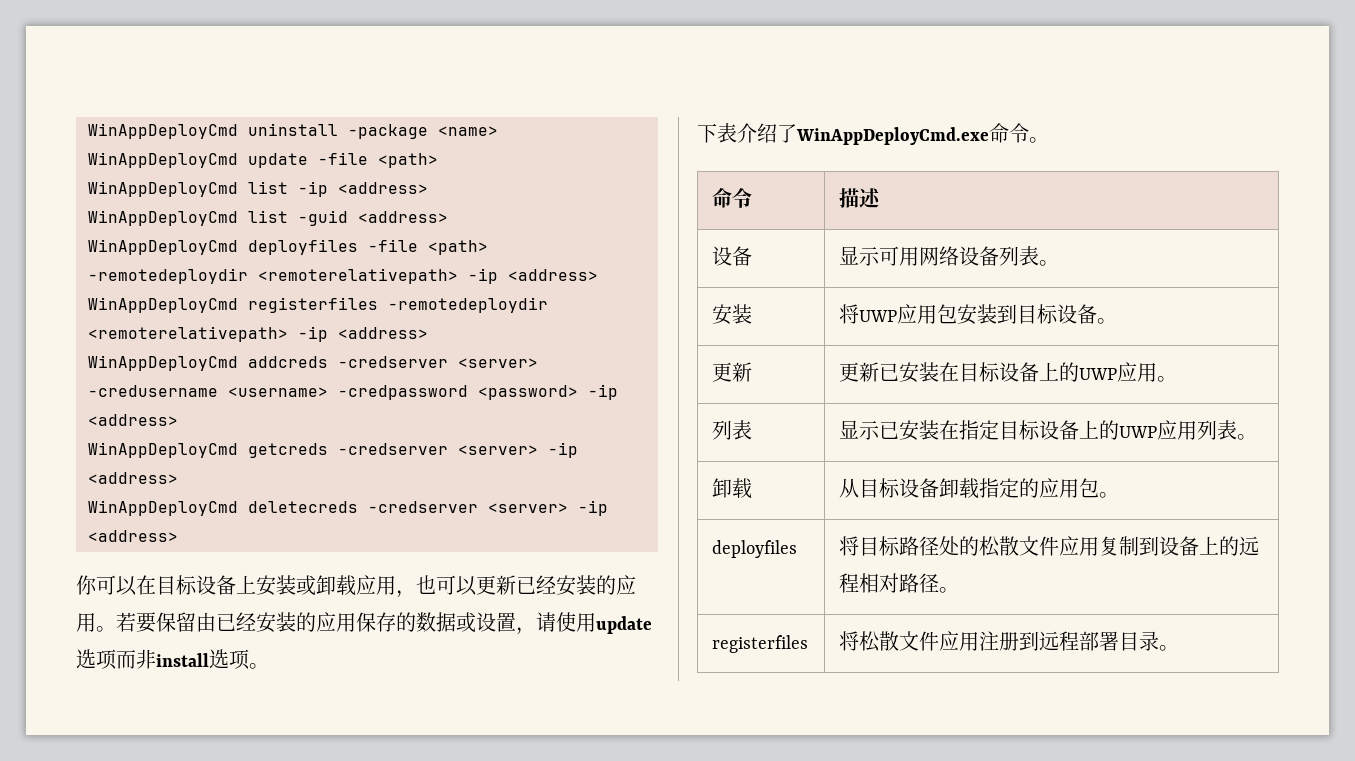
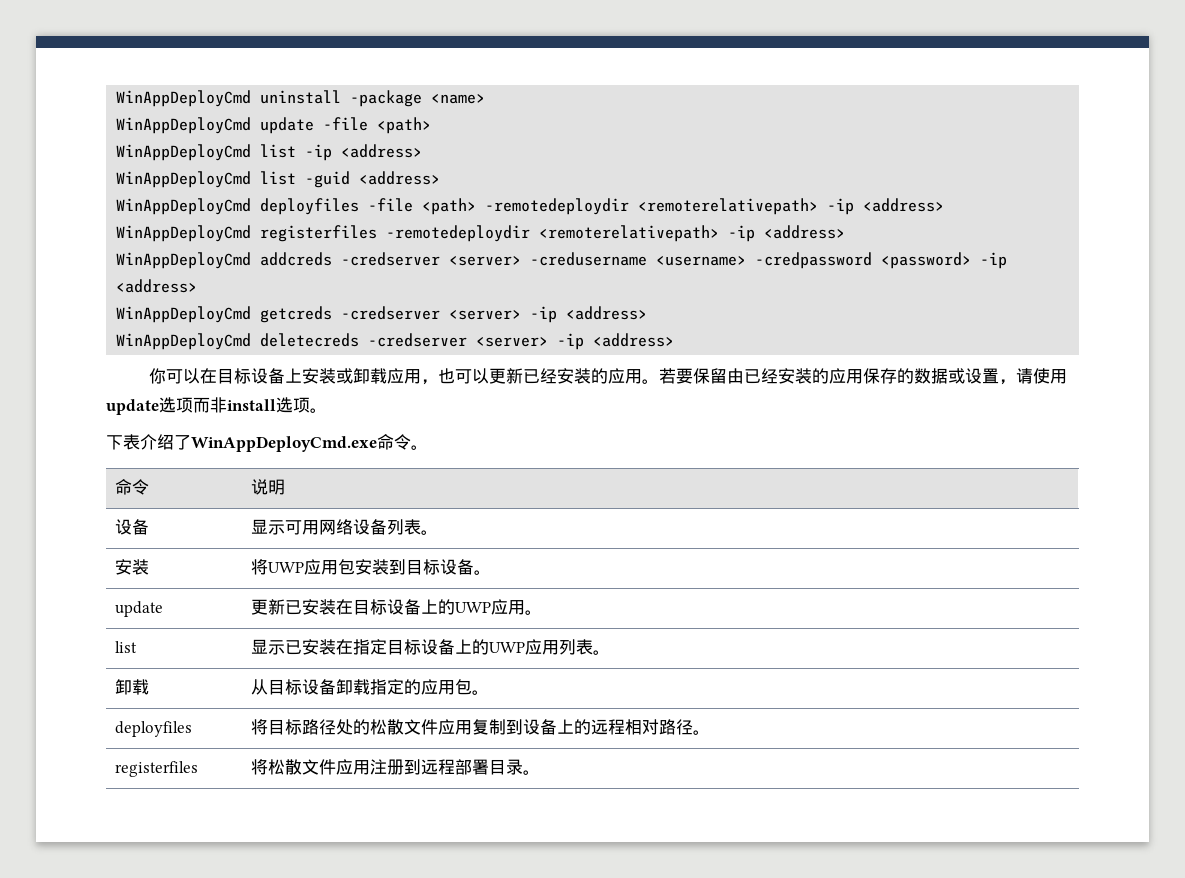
[839,188,882,208] 描述 -> [251,479,286,495] 说明
[712,362,753,382] 更新 -> [115,601,164,617] update
[712,420,753,440] 列表 -> [115,641,138,653] list

